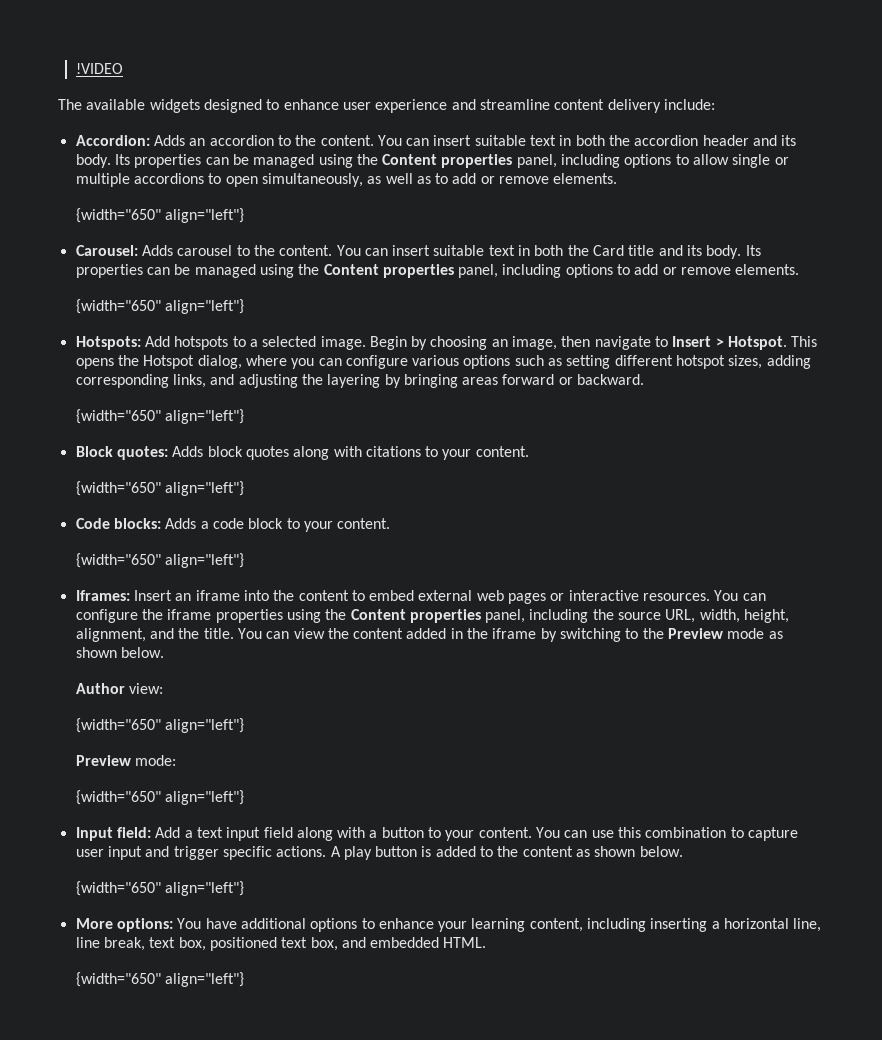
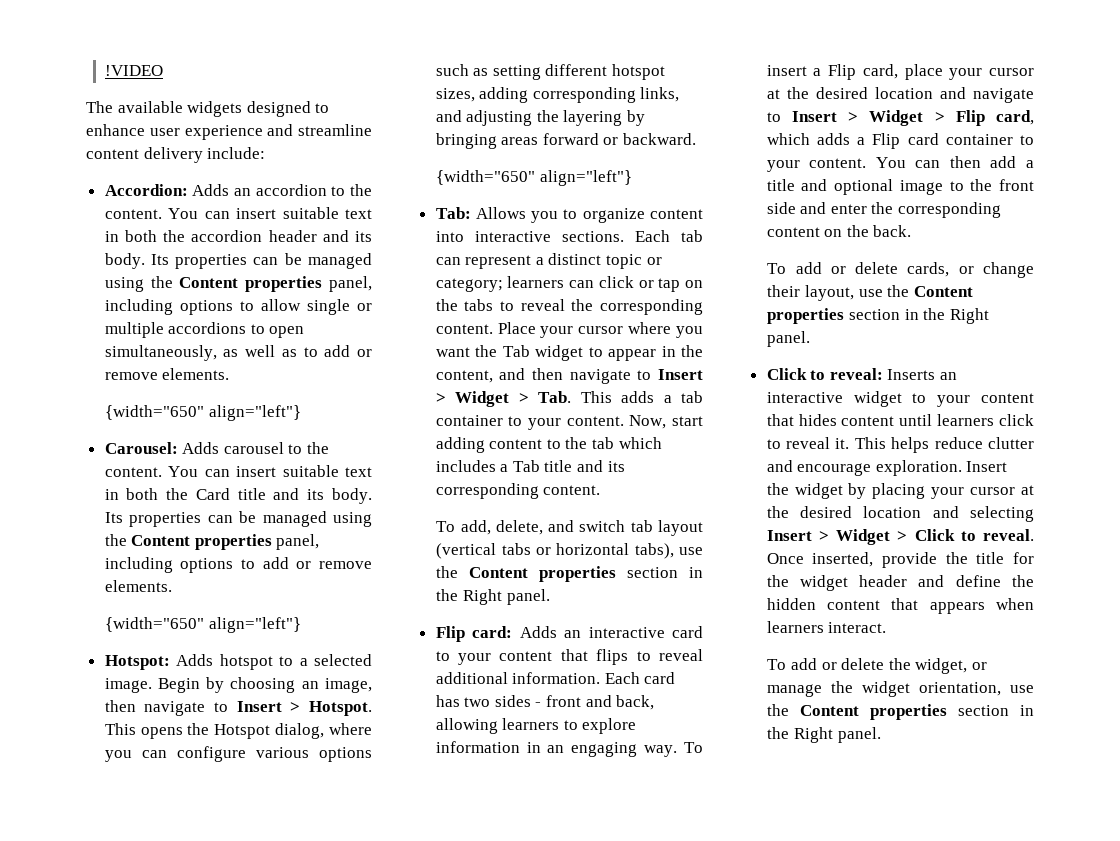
[75,336,229,350] Hotspots: Add hotspots -> [104,654,273,670] Hotspot: Adds hotspot
[75,446,529,460] [76,481,245,496] [75,518,391,532] [76,553,245,568] [75,590,766,604] [75,609,790,623] [75,628,783,642] [75,647,164,658] [76,683,164,694] [76,718,245,733] [76,755,177,766] [76,790,245,805] [75,827,424,841] Block quotes: Adds block quotes along with citations to your content. // {width="650" align="left"} // Code blocks: Adds a code block to your content. // {width="650" align="left"} // Iframes: Insert an iframe into the content to embed external web pages or interactive resources. You can configure the iframe properties using the Content properties panel, including the source URL, width, height, alignment, and the title. You can view the content added in the iframe by switching to the Preview mode as shown below. // Author view: // {width="650" align="left"} // Preview mode: // {width="650" align="left"} // Input field: Add a text input field along with a button -> [435,207,703,223] [435,230,703,242] [435,253,662,269] [435,276,703,292] [435,299,703,315] [435,322,703,338] [435,345,703,361] [435,368,703,384] [435,391,703,407] [435,415,703,430] [435,437,662,453] [435,460,625,472] [435,483,601,499] [436,520,703,536] [436,543,703,559] [436,566,703,582] [436,589,550,605] [435,626,703,642] [435,649,703,665] [435,672,676,684] [435,695,655,710] [435,718,637,734] [435,741,703,757] [766,64,1034,80] [766,87,1034,103] [766,110,1034,126] [766,133,1013,149] Tab: Allows you to organize content into interactive sections. Each tab can represent a distinct topic or category; learners can click or tap on the tabs to reveal the corresponding content. Place your cursor where you want the Tab widget to appear in the content, and then navigate to Insert > Widget > Tab. This adds a tab container to your content. Now, start adding content to the tab which includes a Tab title and its corresponding content. // To add, delete, and switch tab layout (vertical tabs or horizontal tabs), use the Content properties section in the Right panel. // Flip card: Adds an interactive card to your content that flips to reveal additional information. Each card has two sides - front and back, allowing learners to explore information in an engaging way. To insert a Flip card, place your cursor at the desired location and navigate to Insert > Widget > Flip card, which adds a Flip card container
[591,827,799,841] [75,846,683,860] [76,881,245,896] [75,918,822,932] [75,937,487,951] [76,972,245,987] use this combination to capture user input and trigger specific actions. A play button is added to the content as shown below. // {width="650" align="left"} // More options: You have additional options to enhance your learning content, including inserting a horizontal line, line break, text box, positioned text box, and embedded HTML. // {width="650" align="left"} -> [949,156,1034,168] [766,179,1034,195] [766,202,1002,218] [766,225,912,237] [767,262,1034,278] [767,285,973,301] [767,308,989,324] [767,331,811,347] [766,368,958,380] [766,391,1034,407] [766,414,1034,426] [766,437,1034,453] [766,460,1008,476] [766,483,1034,499] [766,506,1034,522] [766,529,1034,545] [766,552,1034,568] [766,575,1034,591] [766,598,1034,614] [766,621,887,633] [767,658,987,674] [767,681,1034,697] [767,704,1034,720] [767,727,881,743] then add a title and optional image to the front side and enter the corresponding content on the back. // To add or delete cards, or change their layout, use the Content properties section in the Right panel. // Click to reveal: Inserts an interactive widget to your content that hides content until learners click to reveal it. This helps reduce clutter and encourage exploration. Insert the widget by placing your cursor at the desired location and selecting Insert > Widget > Click to reveal. Once inserted, provide the title for the widget header and define the hidden content that appears when learners interact. // To add or delete the widget, or manage the widget orientation, use the Content properties section in the Right panel.

